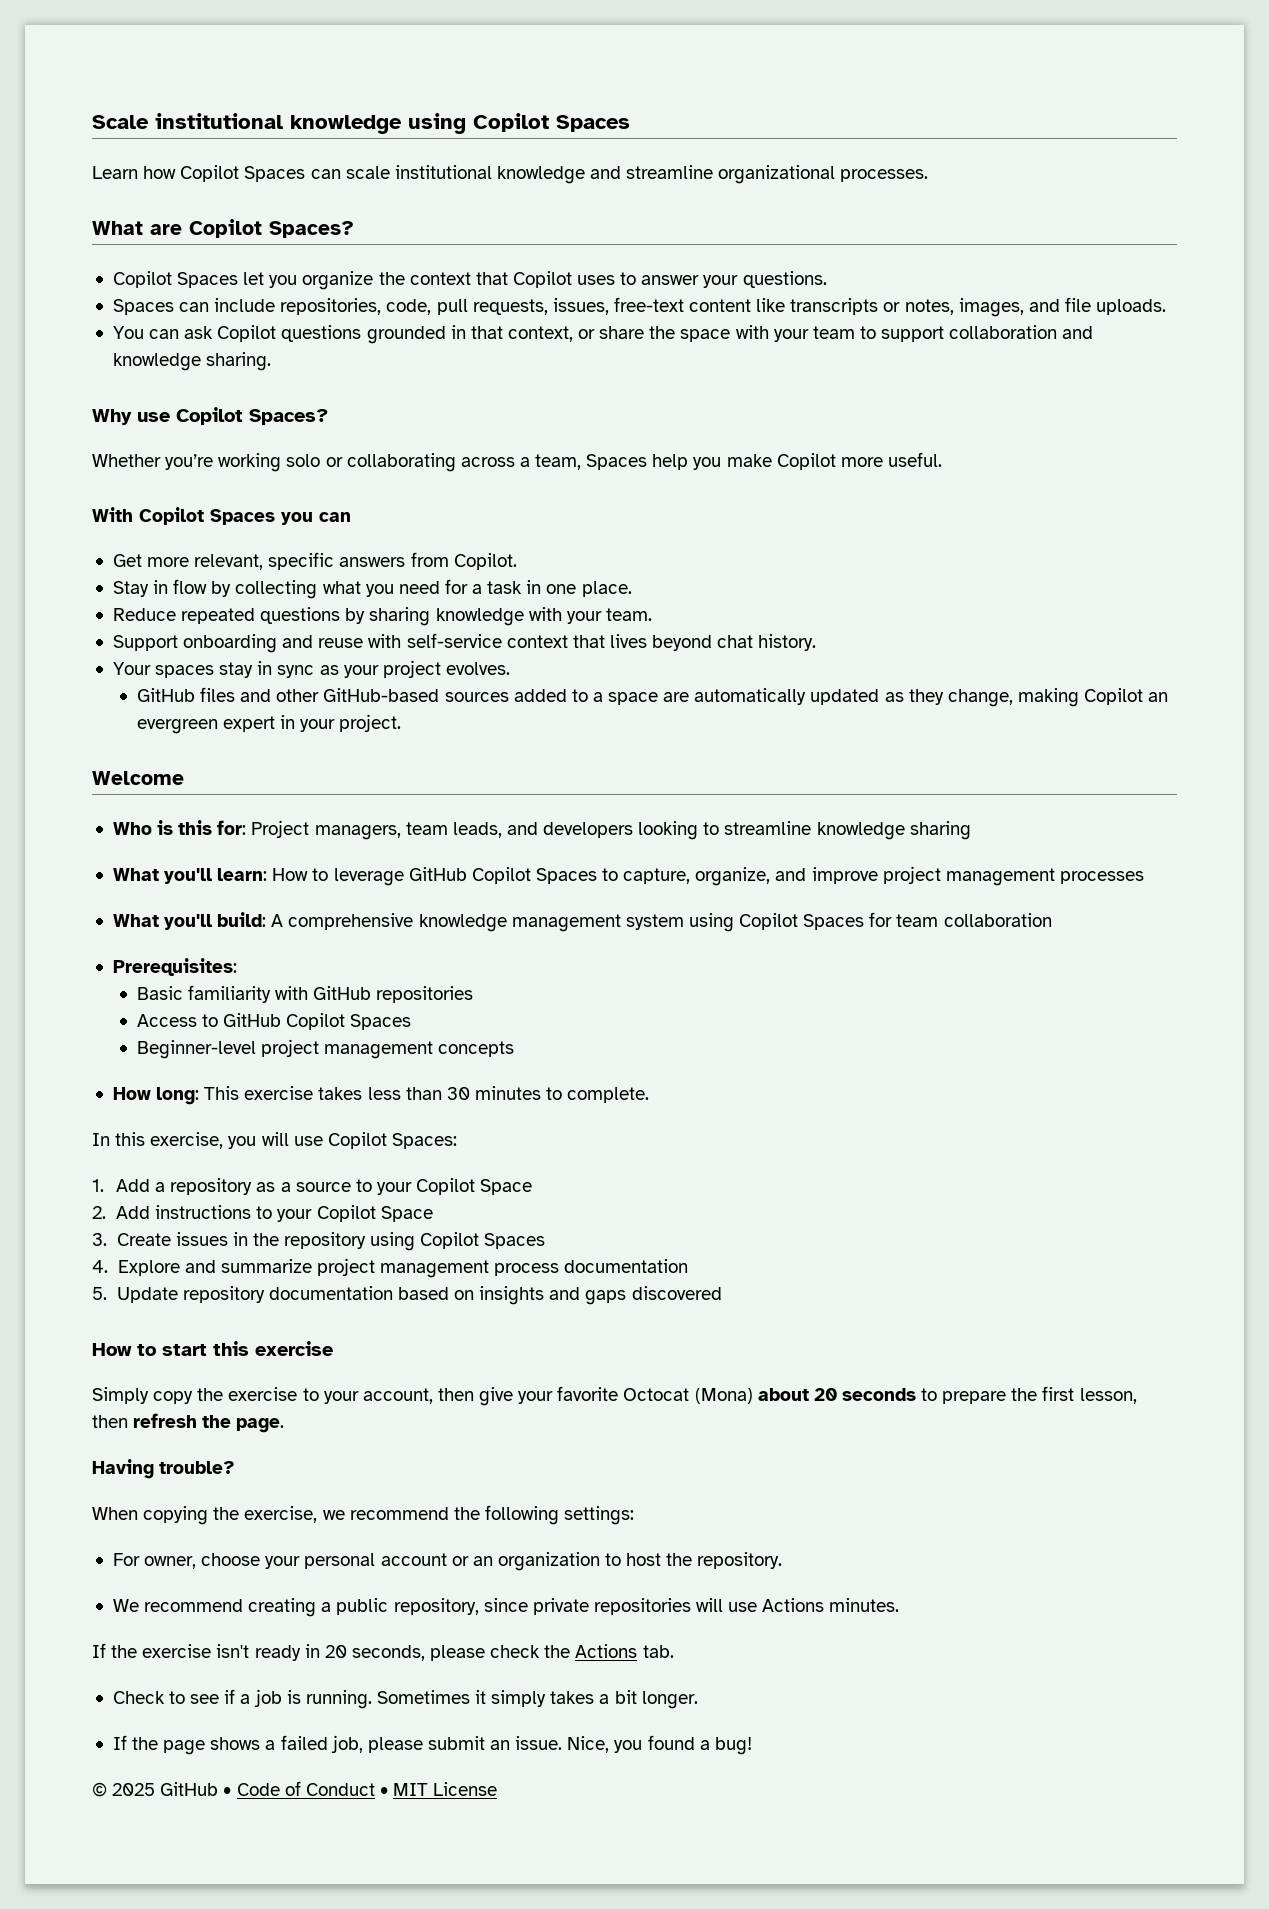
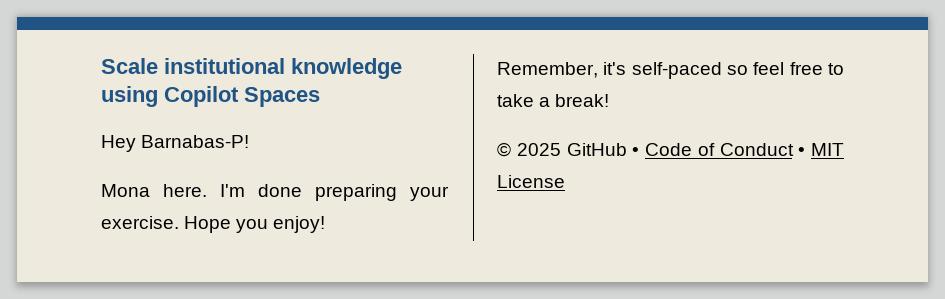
[92,165,929,184] [92,219,354,238] [112,271,827,290] [112,297,1167,317] [112,325,1094,344] [112,352,272,371] [92,407,328,425] [92,452,942,472] [92,507,351,525] [112,552,517,570] [112,579,632,599] [112,607,652,626] [112,633,817,653] [112,660,510,678] [136,687,1169,707] [136,714,402,734] [92,771,184,785] [112,820,971,840] [112,866,1144,886] [112,912,1052,932] [112,958,237,976] [136,985,474,1003] [136,1013,412,1030] [136,1039,515,1059] [112,1086,650,1105] [92,1132,457,1149] [92,1178,533,1195] [92,1205,433,1222] [92,1232,546,1251] [92,1258,689,1278] [92,1286,722,1305] [92,1341,333,1356] [92,1386,1137,1406] [92,1413,285,1433] [92,1459,236,1479] [92,1505,635,1525] [112,1552,783,1571] [112,1598,900,1617] [92,1643,674,1661] [112,1689,698,1709] [112,1735,752,1755] Learn how Copilot Spaces can scale institutional knowledge and streamline organizational processes. // What are Copilot Spaces? // Copilot Spaces let you organize the context that Copilot uses to answer your questions. // Spaces can include repositories, code, pull requests, issues, free-text content like transcripts or notes, images, and file uploads. // You can ask Copilot questions grounded in that context, or share the space with your team to support collaboration and knowledge sharing. // Why use Copilot Spaces? // Whether you’re working solo or collaborating across a team, Spaces help you make Copilot more useful. // With Copilot Spaces you can // Get more relevant, specific answers from Copilot. // Stay in flow by collecting what you need for a task in one place. // Reduce repeated questions by sharing knowledge with your team. // Support onboarding and reuse with self-service context that lives beyond chat history. // Your spaces stay in sync as your project evolves. // GitHub files and other GitHub-based sources added to a space are automatically updated as they change, making Copilot an evergreen expert in your project. // Welcome // Who is this for: Project managers, team leads, and developers looking to streamline knowledge sharing // What you'll learn: How to leverage GitHub Copilot Spaces to capture, organize, and improve project management processes // What you'll build: A comprehensive knowledge management system using Copilot Spaces for team collaboration // Prerequisites: // Basic familiarity with GitHub repositories // Access to GitHub Copilot Spaces // Beginner-level project management concepts // How long: This exercise takes less than 30 minutes to complete. // In this exercise, you will use Copilot Spaces: // 1. Add a repository as a source to your Copilot Space // 2. Add instructions to your Copilot Space // 3. Create issues in the repository using Copilot Spaces // 4. Explore and summarize project management process documentation // 5. Update repository documentation based on insights and gaps discovered // How to start this exercise // Simply copy the exercise to your account, then give your favorite Octocat (Mona) about 20 seconds to prepare the first lesson, then refresh the page. // Having trouble? // When copying the exercise, we recommend the following settings: // For owner, choose your personal account or an organization to host the repository. // We recommend creating a public repository, since private repositories will use Actions minutes. // If the exercise isn't ready in 20 seconds, please check the Actions tab. // Check to see if a job is running. Sometimes it simply takes a bit longer. // If the page shows a failed job, please submit an issue. Nice, you found a bug! -> [101,135,250,152] [101,184,449,201] [101,216,326,233] [497,62,844,79] [497,94,610,107] Hey Barnabas-P! // Mona here. I'm done preparing your exercise. Hope you enjoy! // Remember, it's self-paced so feel free to take a break!

